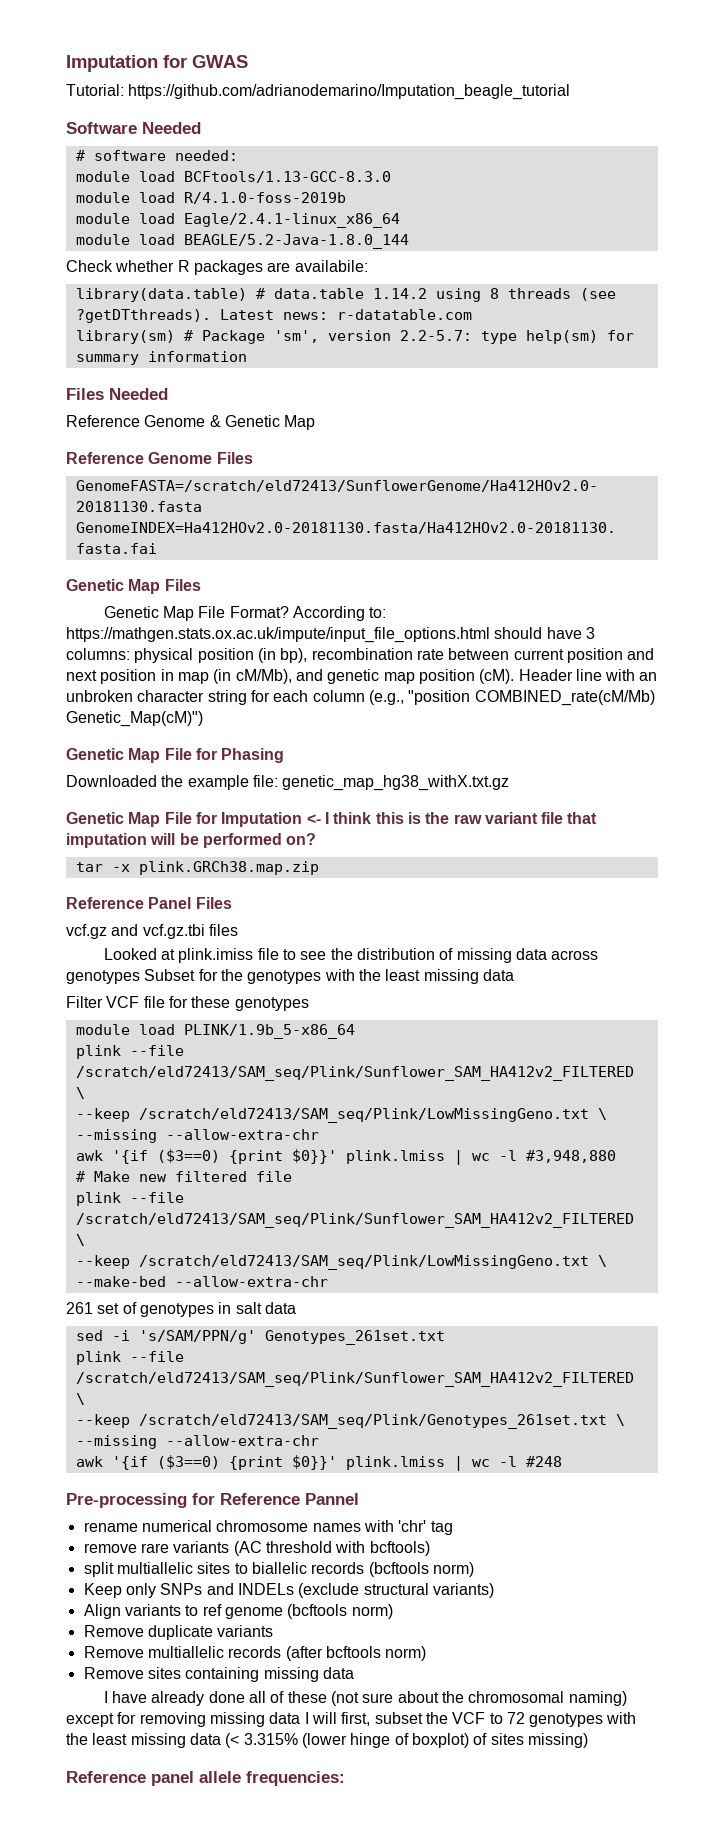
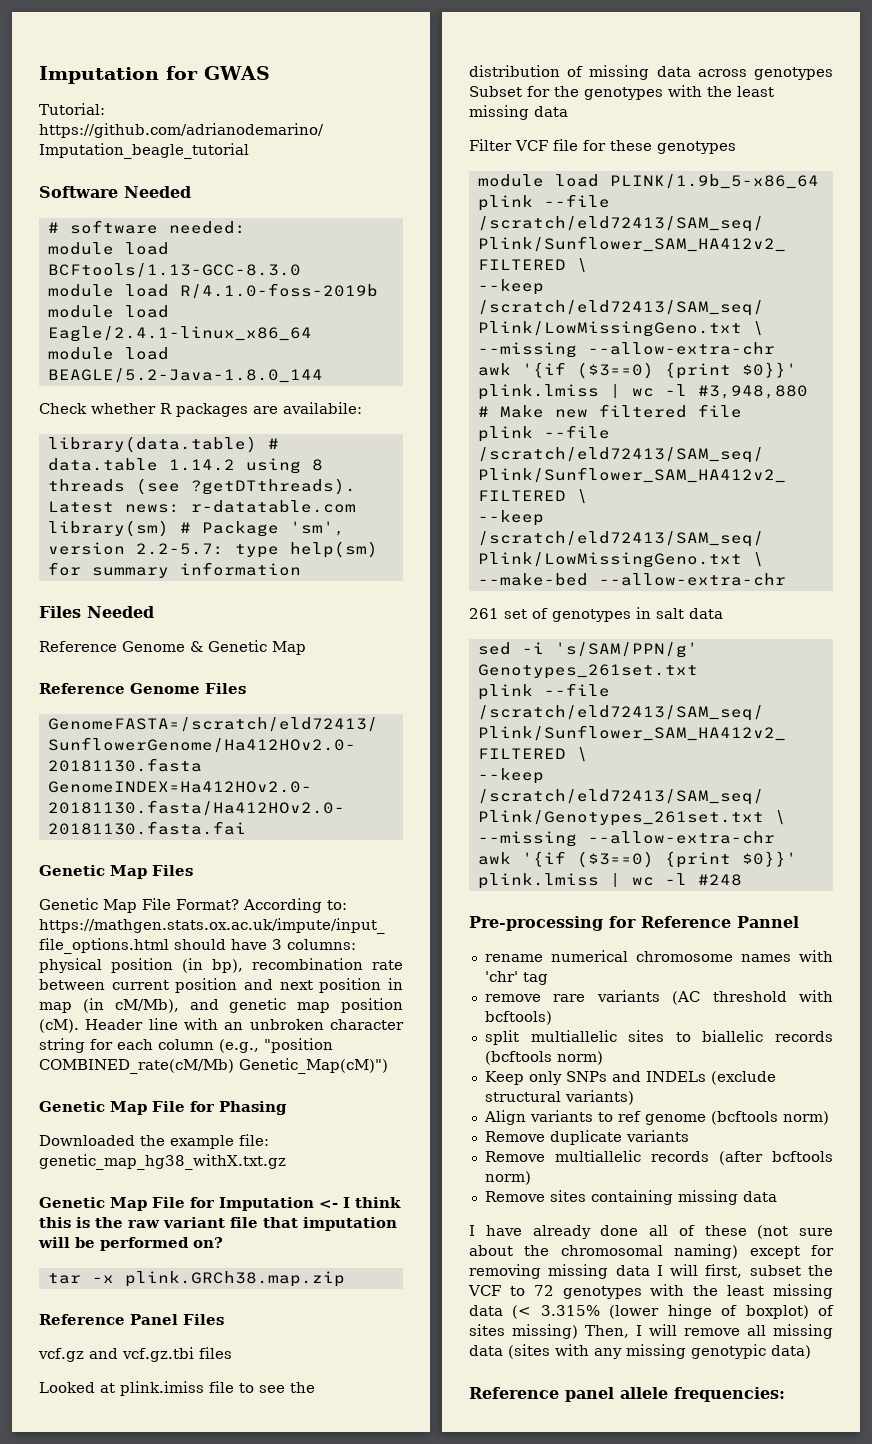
(588, 1740) none -> [585,1324,833,1339] [469,1344,811,1359] Then, I will remove all missing data (sites with any missing genotypic data)

